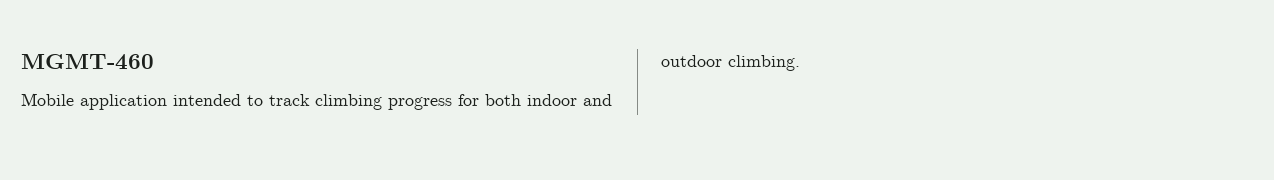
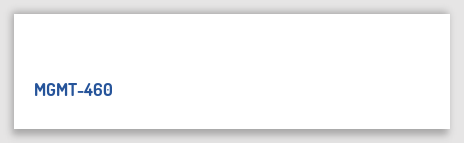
[21,93,612,110] [661,55,800,71] // Mobile application intended to track climbing progress for both indoor and outdoor climbing. -> (113, 89) none

